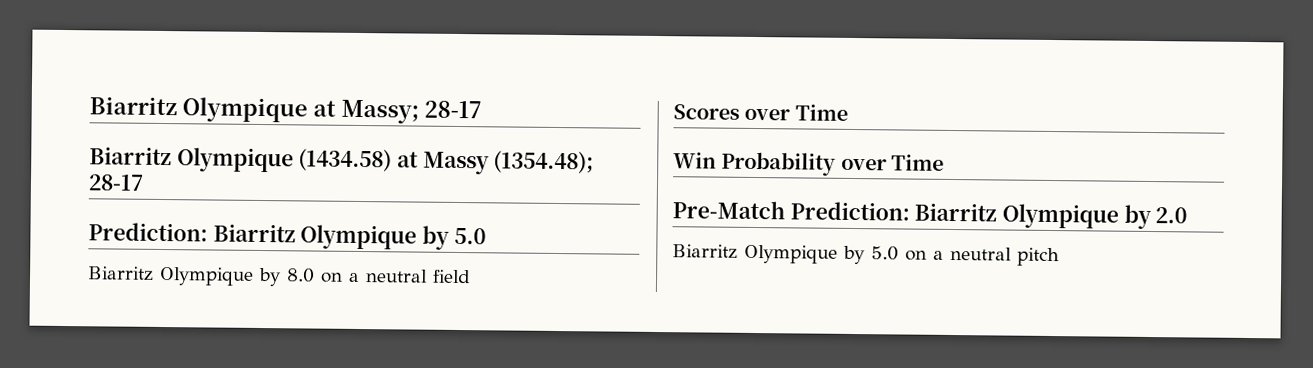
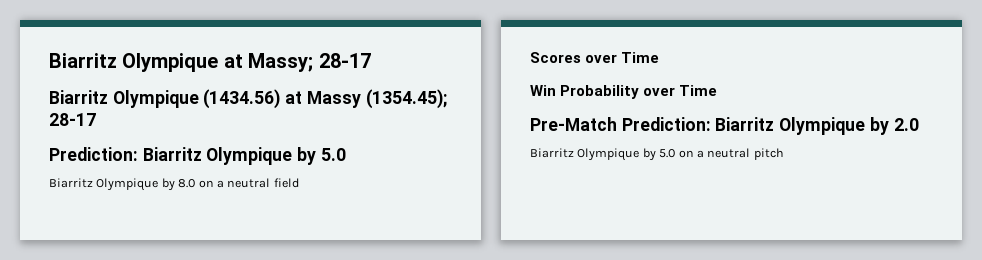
[298,148,393,172] (1434.58) -> [203,89,281,109] (1434.56)
[493,150,595,174] (1354.48); -> [365,89,447,109] (1354.45);

